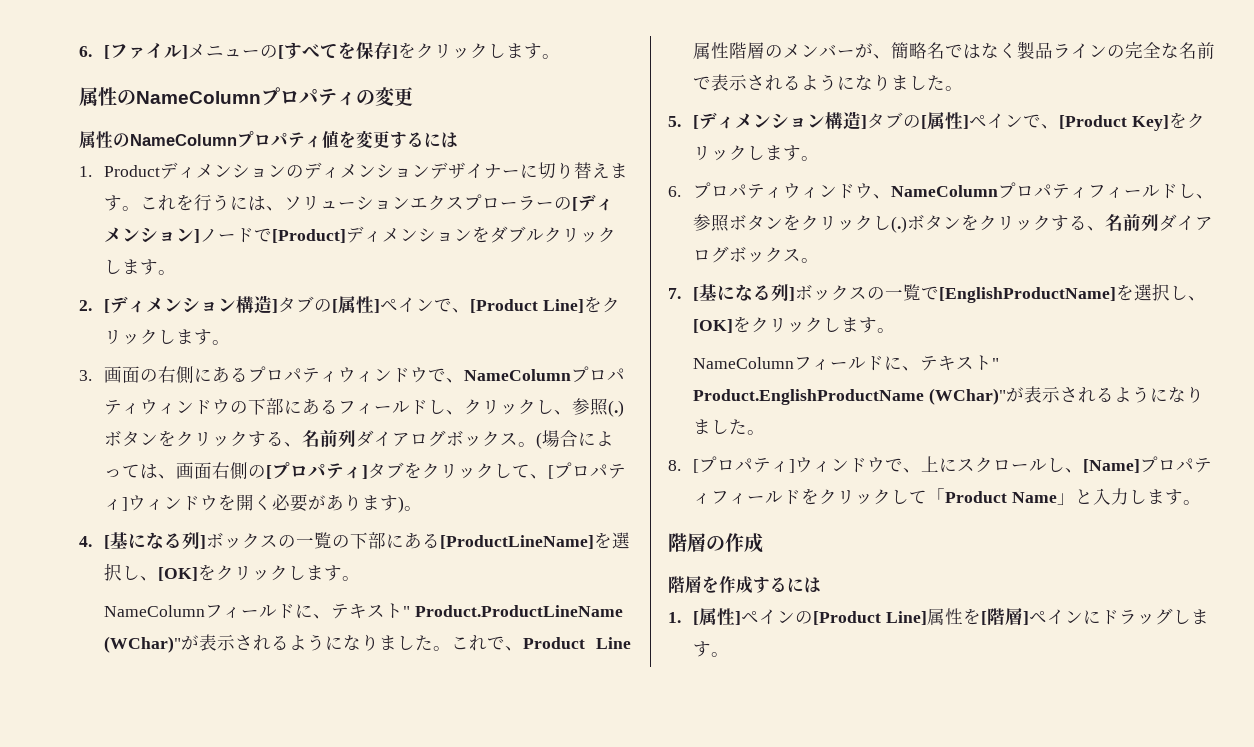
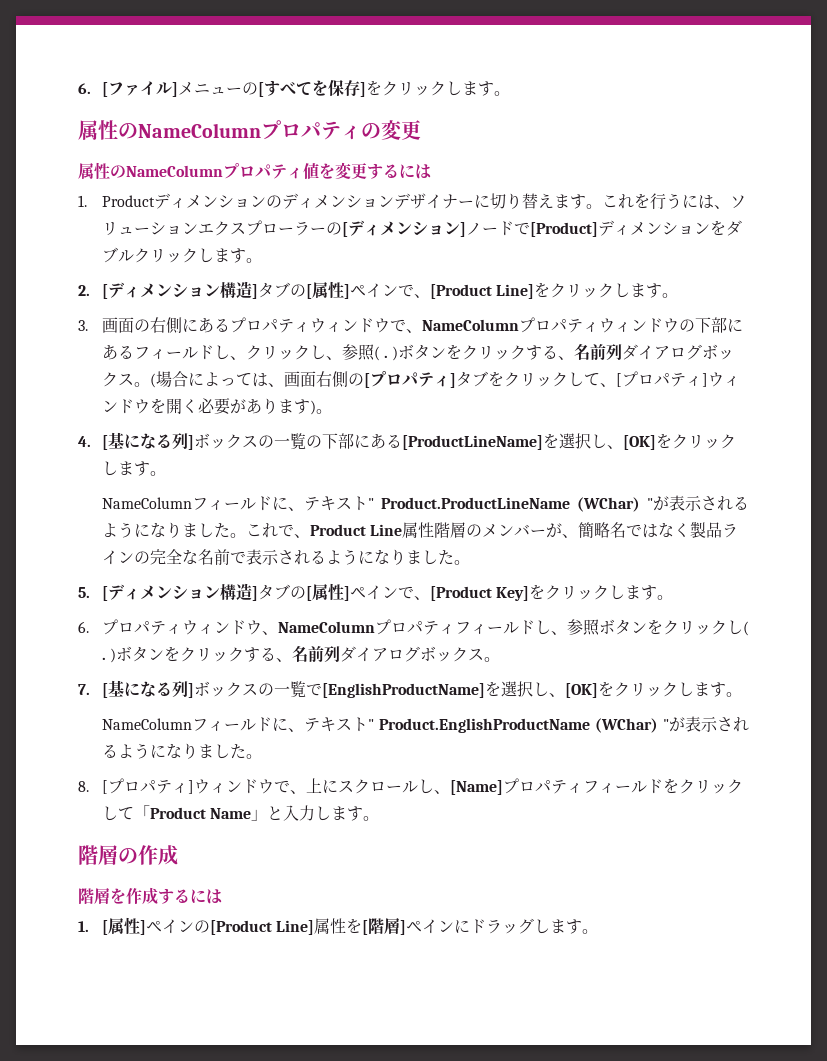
[608,400,625,417] (.) -> [373,346,399,361] ( . )
[104,636,182,653] (WChar)" -> [576,497,653,512] (WChar) "
[891,216,908,233] (.) -> [742,621,749,636] [101,648,116,663] ( . )
[928,388,1006,405] (WChar)" -> [594,718,669,733] (WChar) "

